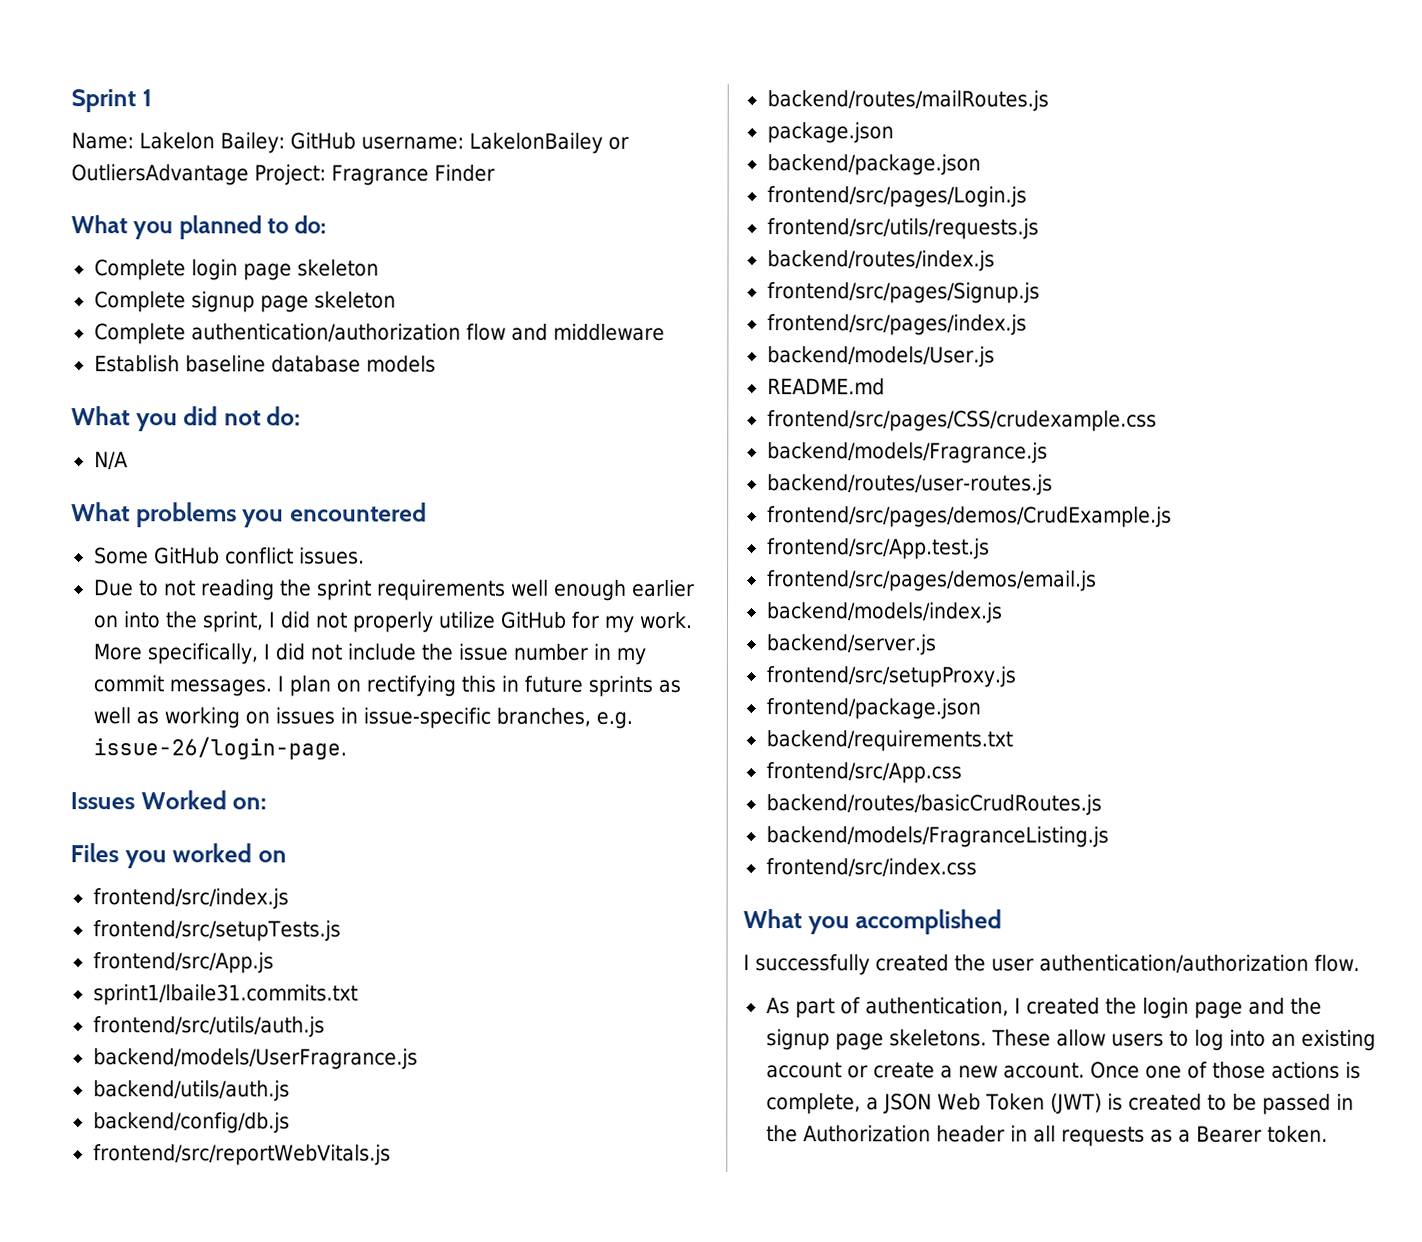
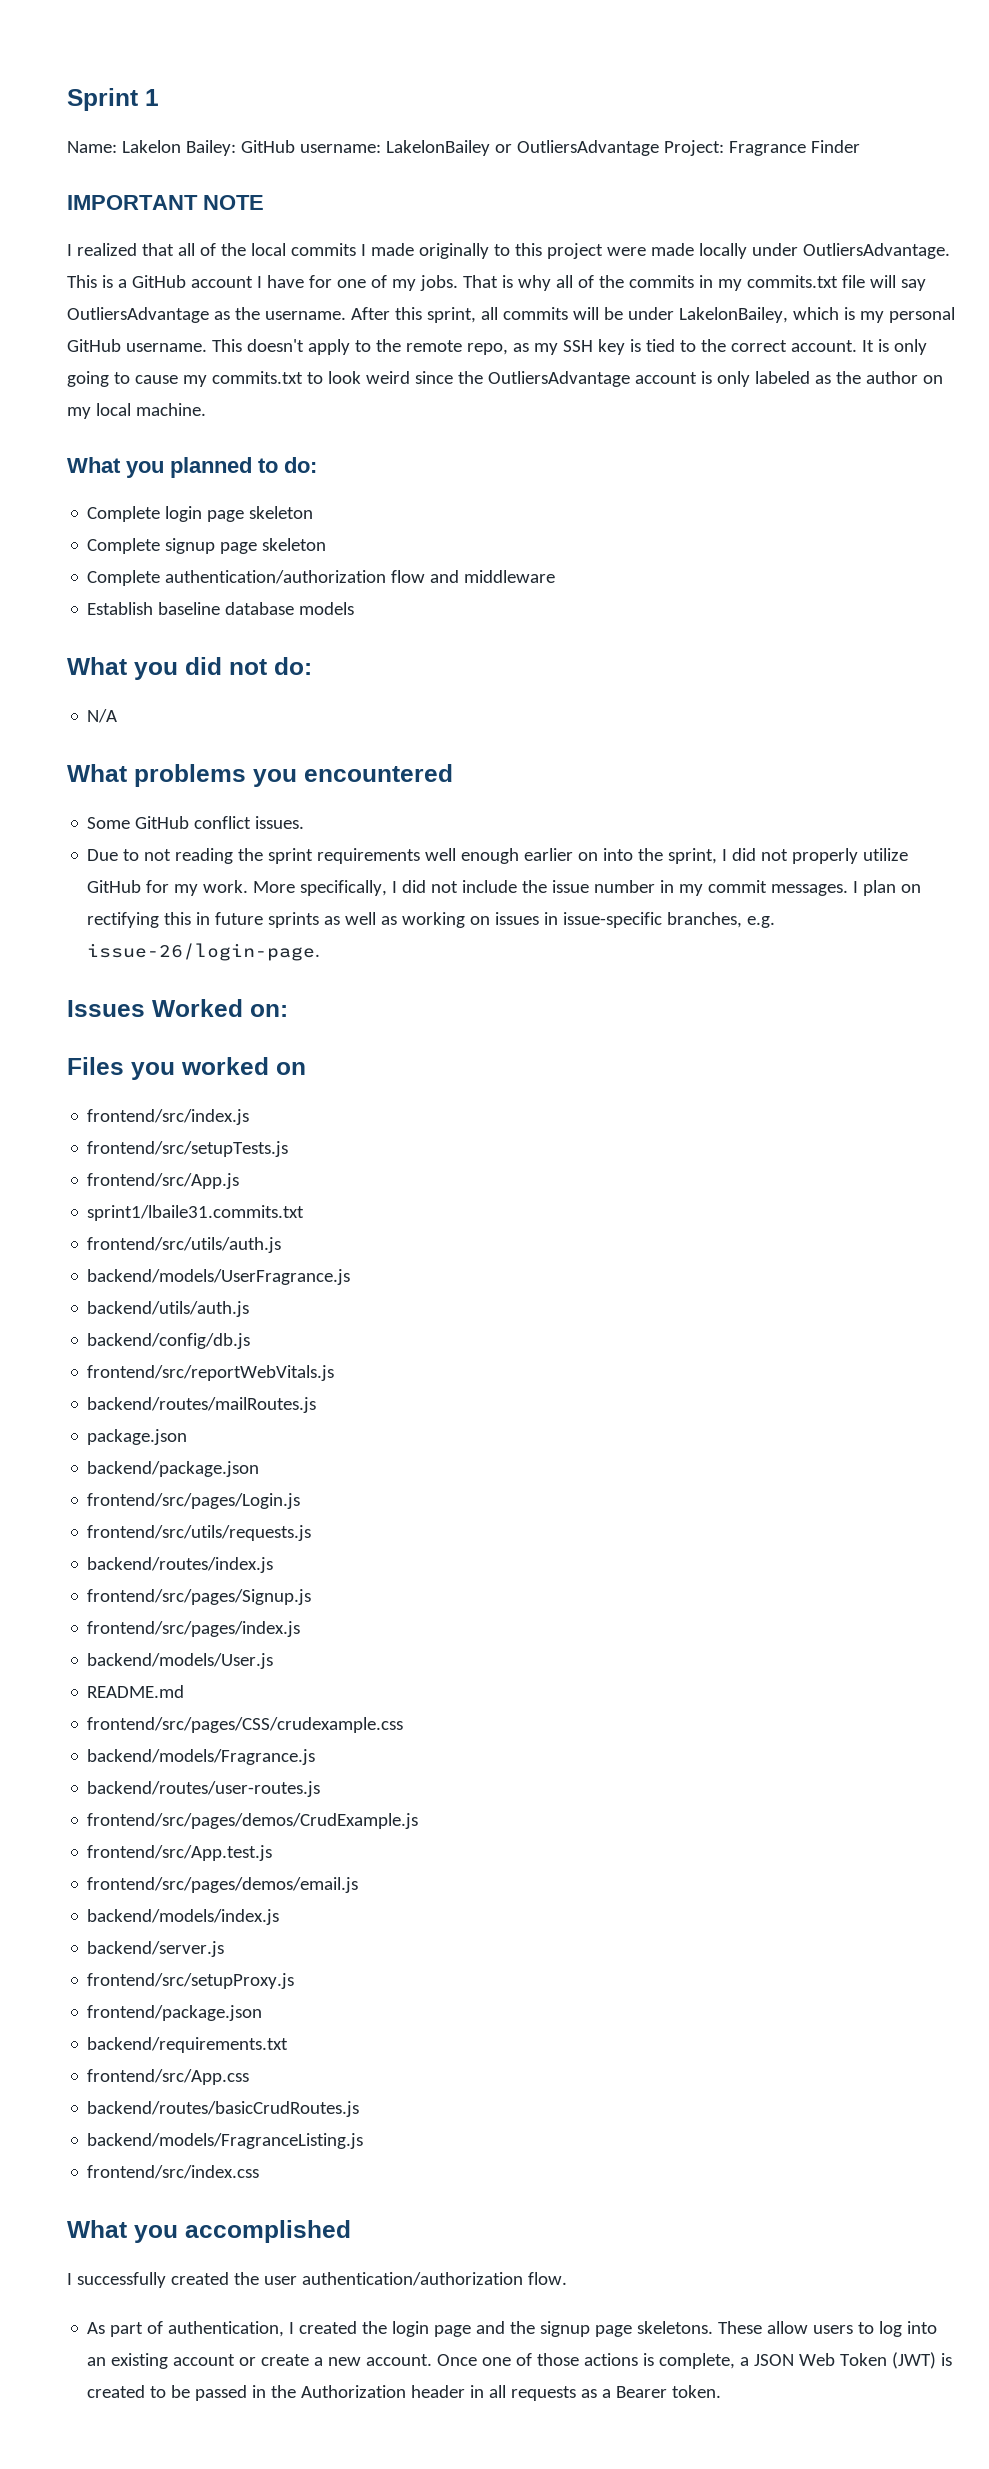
(495, 173) none -> [67,195,264,210] [67,243,950,259] [67,275,926,291] [67,307,955,323] [67,339,927,355] [67,371,943,387] [67,403,206,419] // IMPORTANT NOTE // I realized that all of the local commits I made originally to this project were made locally under OutliersAdvantage. This is a GitHub account I have for one of my jobs. That is why all of the commits in my commits.txt file will say OutliersAdvantage as the username. After this sprint, all commits will be under LakelonBailey, which is my personal GitHub username. This doesn't apply to the remote repo, as my SSH key is tied to the correct account. It is only going to cause my commits.txt to look weird since the OutliersAdvantage account is only labeled as the author on my local machine.

